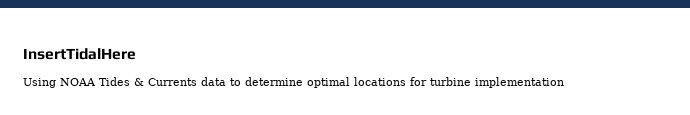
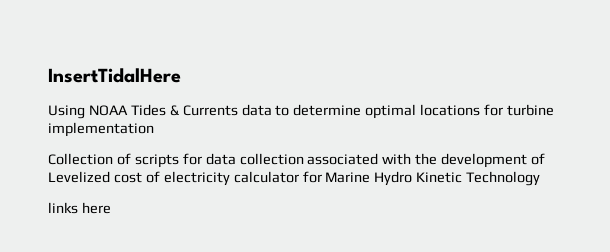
(564, 82) none -> [48,153,546,168] [48,171,541,186] [48,202,111,214] // Collection of scripts for data collection associated with the development of Levelized cost of electricity calculator for Marine Hydro Kinetic Technology // links here

